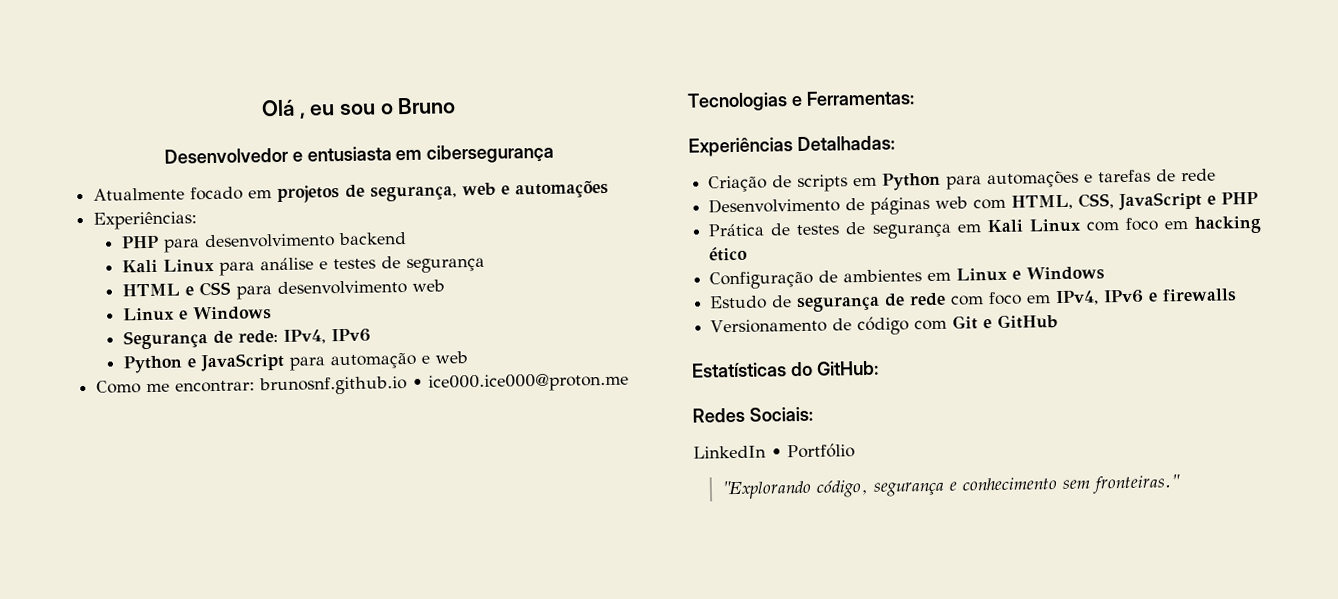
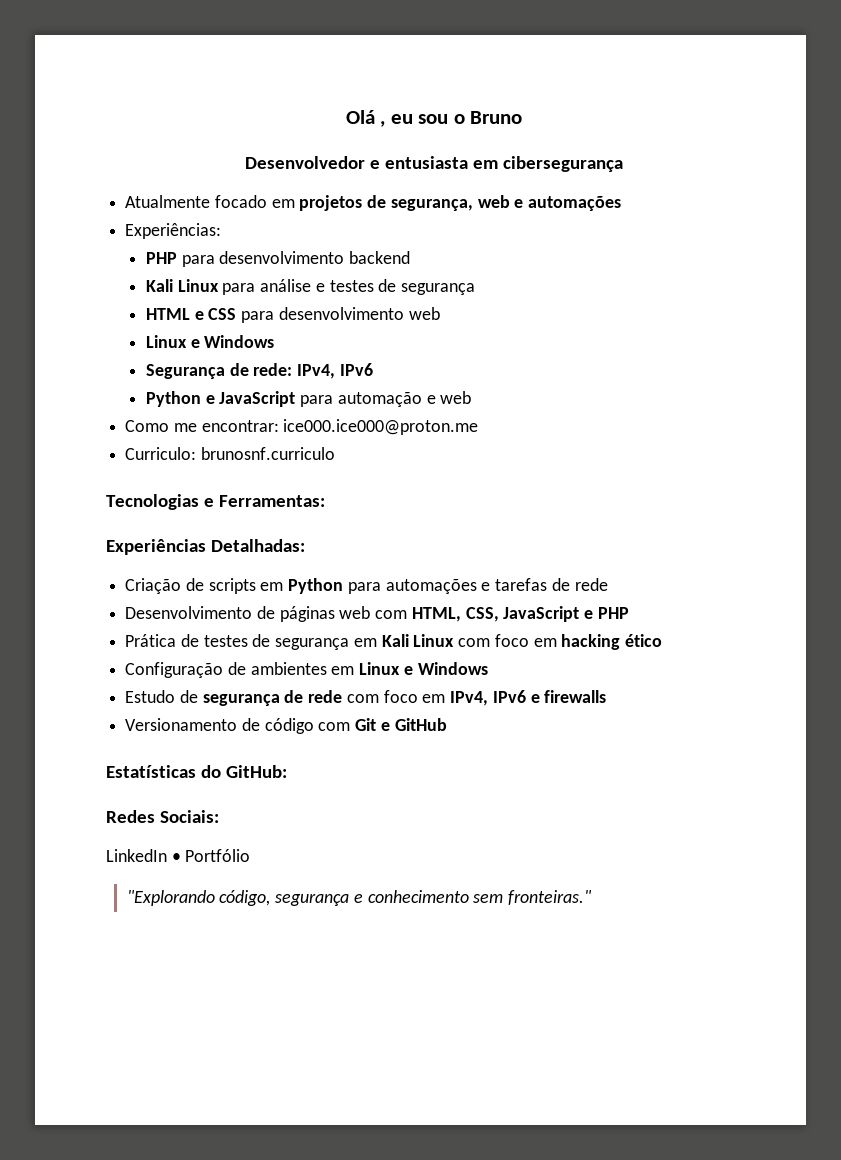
[259,376,424,396] brunosnf.github.io • -> (279, 426) none
(630, 382) none -> [125,447,335,460] // Curriculo: brunosnf.curriculo

